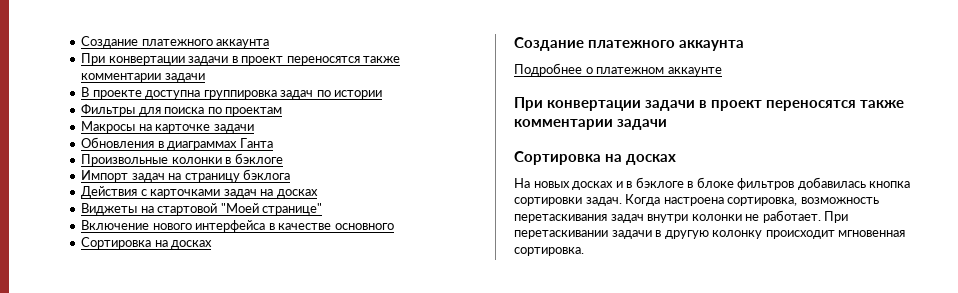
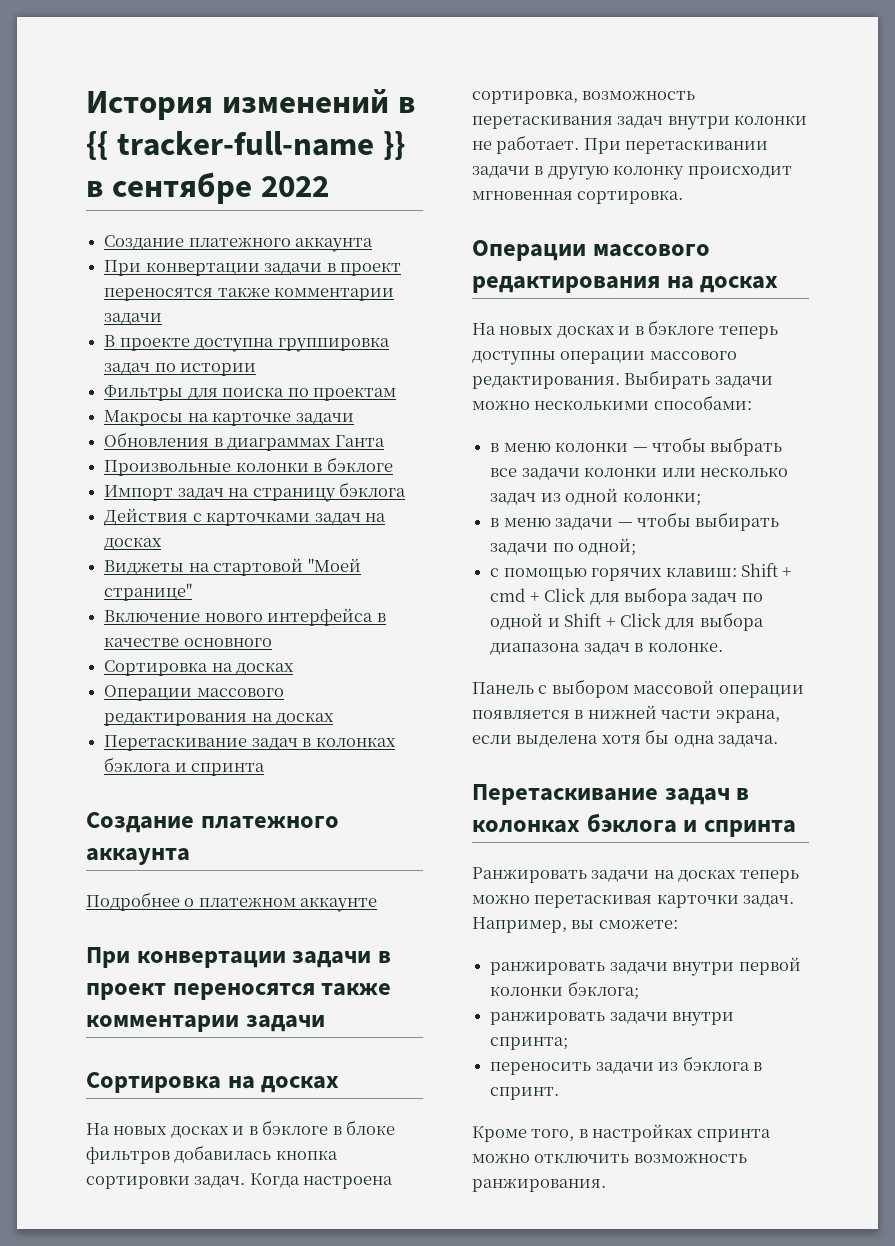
(81, 42) none -> [86,89,415,120] [86,131,405,160] [86,172,329,204] История изменений в {{ tracker-full-name }} в сентябре 2022 //
(213, 244) none -> [104,685,284,701] [104,712,335,726] [104,735,396,751] [104,757,266,776] // Операции массового редактирования на досках // Перетаскивание задач в колонках бэклога и спринта
(584, 251) none -> [472,240,710,261] [472,276,779,293] [472,320,778,339] [472,351,737,365] [472,370,773,389] [472,395,752,410] [490,437,783,456] [490,467,788,480] [490,488,701,506] [490,512,780,531] [490,538,637,556] [490,563,793,581] [490,587,763,606] [490,612,764,631] [490,642,723,655] [472,679,804,698] [472,705,780,723] [472,729,779,747] [472,784,750,805] [472,813,796,837] [472,867,799,883] [472,894,795,908] [472,917,678,933] [490,957,801,976] [490,981,639,1000] [490,1011,735,1026] [490,1037,569,1050] [490,1056,762,1075] [490,1087,560,1100] [472,1124,771,1142] [472,1153,747,1163] [472,1178,606,1192] // Операции массового редактирования на досках // На новых досках и в бэклоге теперь доступны операции массового редактирования. Выбирать задачи можно несколькими способами: // в меню колонки — чтобы выбрать все задачи колонки или несколько задач из одной колонки; // в меню задачи — чтобы выбирать задачи по одной; // с помощью горячих клавиш: Shift + cmd + Click для выбора задач по одной и Shift + Click для выбора диапазона задач в колонке. // Панель с выбором массовой операции появляется в нижней части экрана, если выделена хотя бы одна задача. // Перетаскивание задач в колонках бэклога и спринта // Ранжировать задачи на досках теперь можно перетаскивая карточки задач. Например, вы сможете: // ранжировать задачи внутри первой колонки бэклога; // ранжировать задачи внутри спринта; // переносить задачи из бэклога в спринт. // Кроме того, в настройках спринта можно отключить возможность ранжирования.

